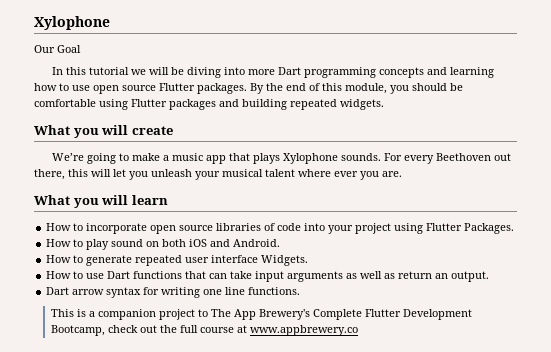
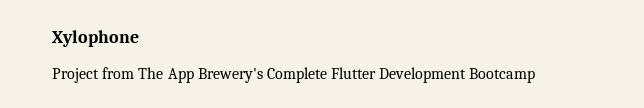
[34,45,81,53] [52,67,495,78] [34,83,463,94] [34,99,384,110] [34,125,173,138] [52,153,512,164] [34,169,402,180] [34,195,168,208] [46,223,515,234] [46,239,281,250] [46,255,309,266] [46,271,490,282] [46,287,301,298] [50,309,208,320] Our Goal // In this tutorial we will be diving into more Dart programming concepts and learning how to use open source Flutter packages. By the end of this module, you should be comfortable using Flutter packages and building repeated widgets. // What you will create // We’re going to make a music app that plays Xylophone sounds. For every Beethoven out there, this will let you unleash your musical talent where ever you are. // What you will learn // How to incorporate open source libraries of code into your project using Flutter Packages. // How to play sound on both iOS and Android. // How to generate repeated user interface Widgets. // How to use Dart functions that can take input arguments as well as return an output. // Dart arrow syntax for writing one line functions. // This is a companion project to -> [52,67,135,83] Project from
[50,325,358,336] Bootcamp, check out the full course at www.appbrewery.co -> [469,68,536,83] Bootcamp

